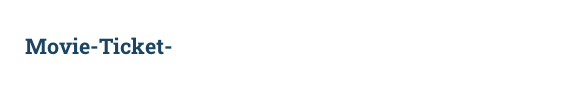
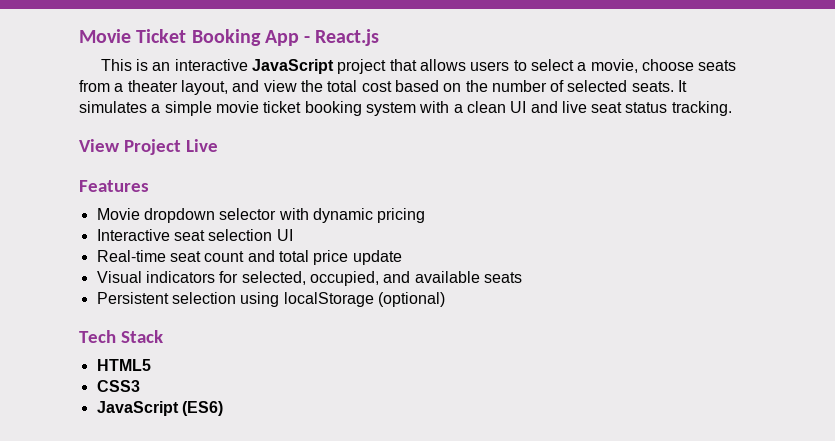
[25,37,173,55] Movie-Ticket- -> [79,29,380,46] [100,59,737,74] [79,80,688,95] [79,101,732,116] [79,139,218,155] [79,180,149,192] [96,208,426,223] [96,229,293,241] [96,250,402,265] [96,271,522,286] [96,292,445,307] [79,330,163,343] [96,359,151,371] [96,380,140,392] [96,401,223,416] Movie Ticket Booking App - React.js // This is an interactive JavaScript project that allows users to select a movie, choose seats from a theater layout, and view the total cost based on the number of selected seats. It simulates a simple movie ticket booking system with a clean UI and live seat status tracking. // View Project Live // Features // Movie dropdown selector with dynamic pricing // Interactive seat selection UI // Real-time seat count and total price update // Visual indicators for selected, occupied, and available seats // Persistent selection using localStorage (optional) // Tech Stack // HTML5 // CSS3 // JavaScript (ES6)

